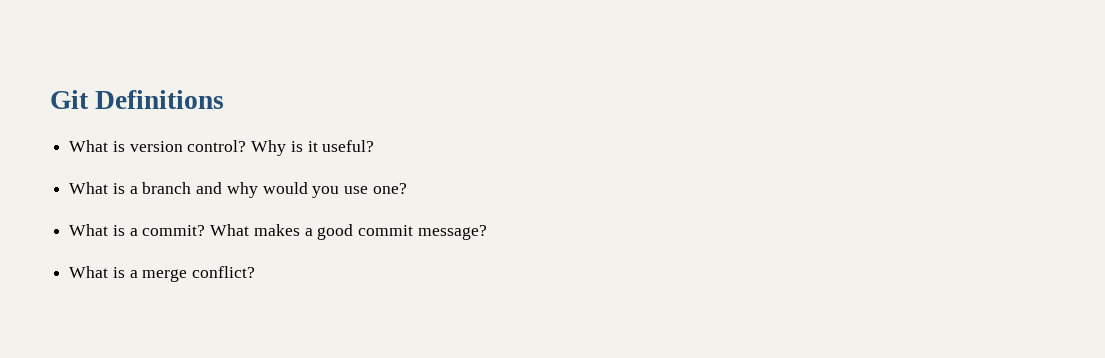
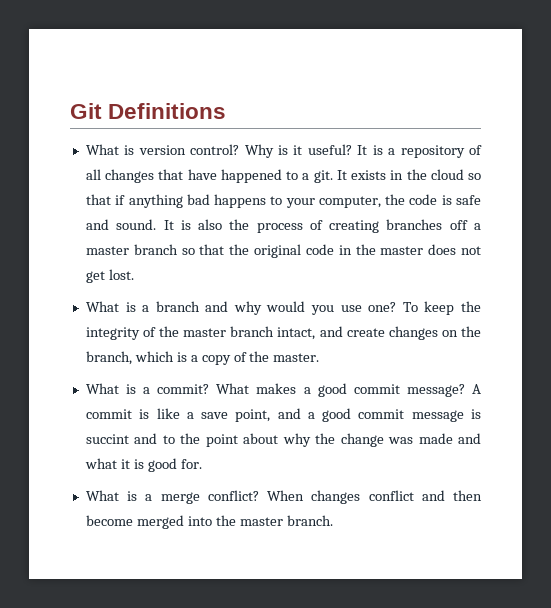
(375, 146) none -> [357,145,482,158] [85,169,481,183] [85,194,481,208] [85,219,481,233] [85,244,481,258] [85,269,134,283] It is a repository of all changes that have happened to a git. It exists in the cloud so that if anything bad happens to your computer, the code is safe and sound. It is also the process of creating branches off a master branch so that the original code in the master does not get lost.
(407, 188) none -> [402,301,481,315] [85,326,482,340] [85,351,320,365] To keep the integrity of the master branch intact, and create changes on the branch, which is a copy of the master.
(487, 232) none -> [472,384,482,394] [85,408,481,422] [85,433,481,447] [84,458,202,472] A commit is like a save point, and a good commit message is succint and to the point about why the change was made and what it is good for.
(256, 272) none -> [267,490,482,504] [85,515,333,529] When changes conflict and then become merged into the master branch.

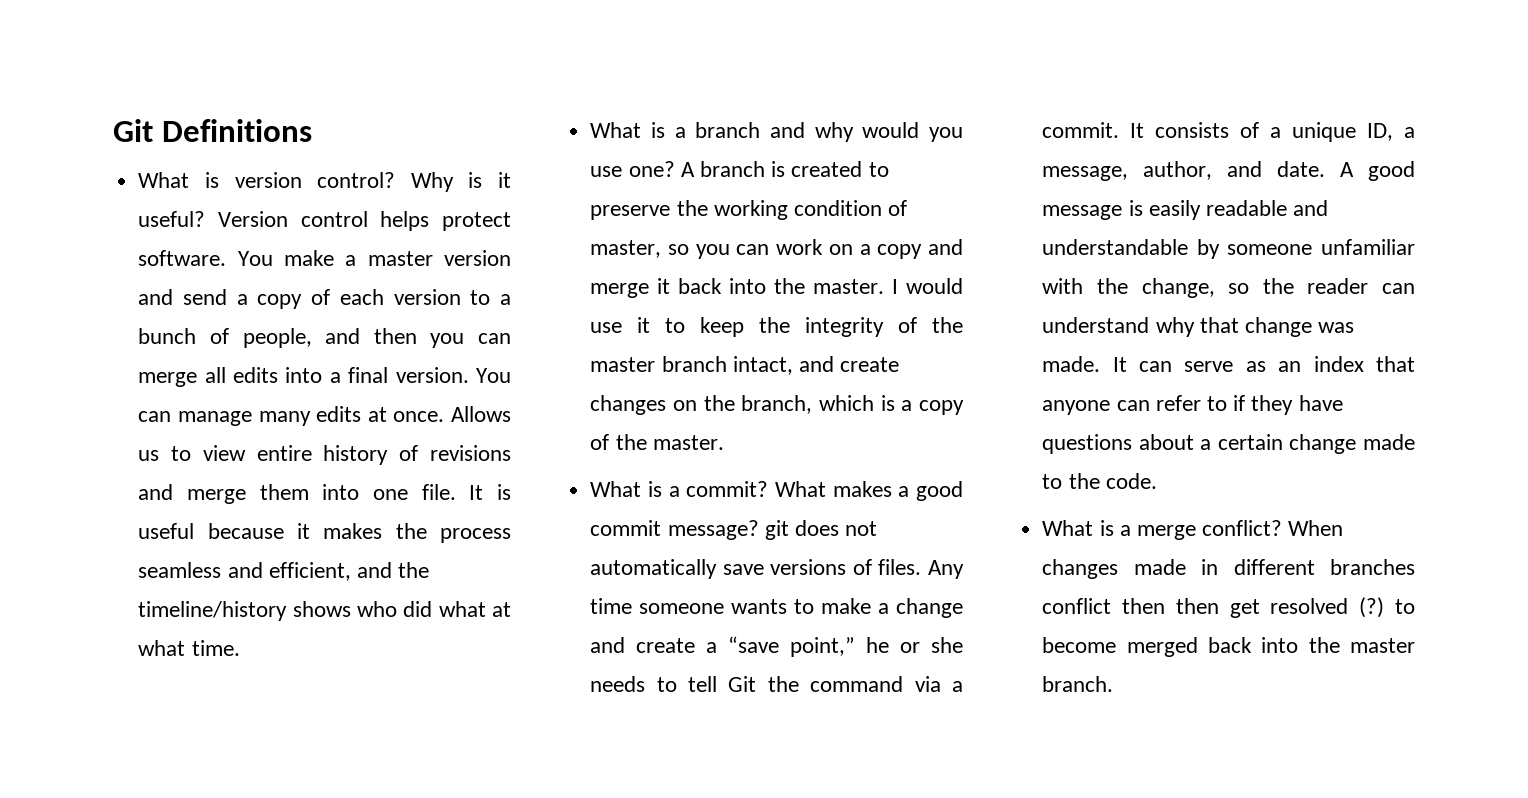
[357,145,482,158] [85,169,481,183] [85,194,481,208] [85,219,481,233] [85,244,481,258] [85,269,134,283] It is a repository of all changes that have happened to a git. It exists in the cloud so that if anything bad happens to your computer, the code is safe and sound. It is also the process of creating branches off a master branch so that the original code in the master does not get lost. -> [217,211,511,231] [138,250,511,266] [138,289,511,309] [138,328,511,348] [138,367,511,387] [138,406,511,426] [138,445,512,465] [138,484,511,504] [138,523,511,543] [138,562,430,581] [138,601,511,621] [138,640,240,656] Version control helps protect software. You make a master version and send a copy of each version to a bunch of people, and then you can merge all edits into a final version. You can manage many edits at once. Allows us to view entire history of revisions and merge them into one file. It is useful because it makes the process seamless and efficient, and the timeline/history shows who did what at what time.
[402,302,418,312] To -> [680,161,889,177] [590,200,908,220] [590,239,963,259] [590,278,963,298] [590,317,686,333] A branch is created to preserve the working condition of master, so you can work on a copy and merge it back into the master. I would use it to
[472,384,482,394] [85,408,481,422] [85,433,481,447] [84,458,202,472] A commit is like a save point, and a good commit message is succint and to the point about why the change was made and what it is good for. -> [764,520,878,540] [590,559,964,579] [590,598,963,618] [590,636,963,657] [590,676,963,692] [1042,122,1415,142] [1042,161,1415,181] [1042,200,1329,220] [1042,239,1415,259] [1042,278,1415,298] [1042,317,1355,337] [1042,356,1415,372] [1042,395,1343,415] [1042,434,1415,454] [1042,473,1157,489] git does not automatically save versions of files. Any time someone wants to make a change and create a “save point,” he or she needs to tell Git the command via a commit. It consists of a unique ID, a message, author, and date. A good message is easily readable and understandable by someone unfamiliar with the change, so the reader can understand why that change was made. It can serve as an index that anyone can refer to if they have questions about a certain change made to the code.
[368,490,482,501] conflict and then -> [1133,559,1415,575] [1042,597,1415,618] made in different branches conflict then then get resolved (?) to
(184, 522) none -> [1207,637,1252,653] back

